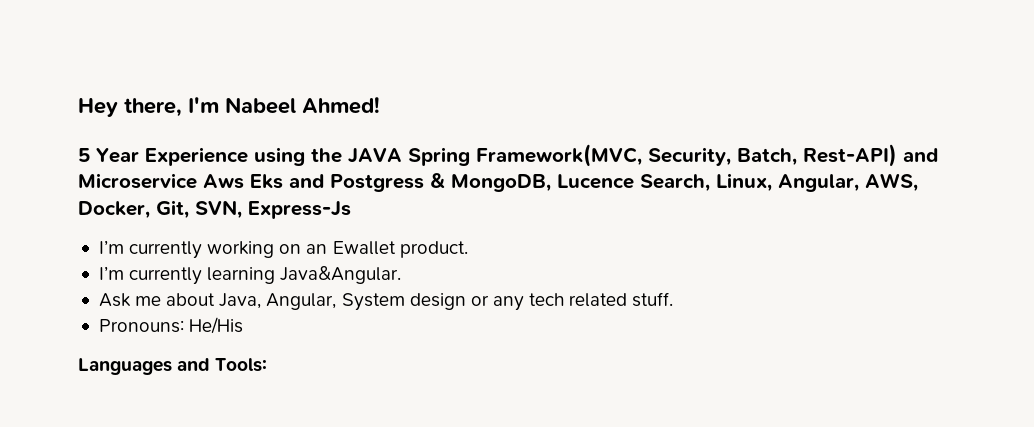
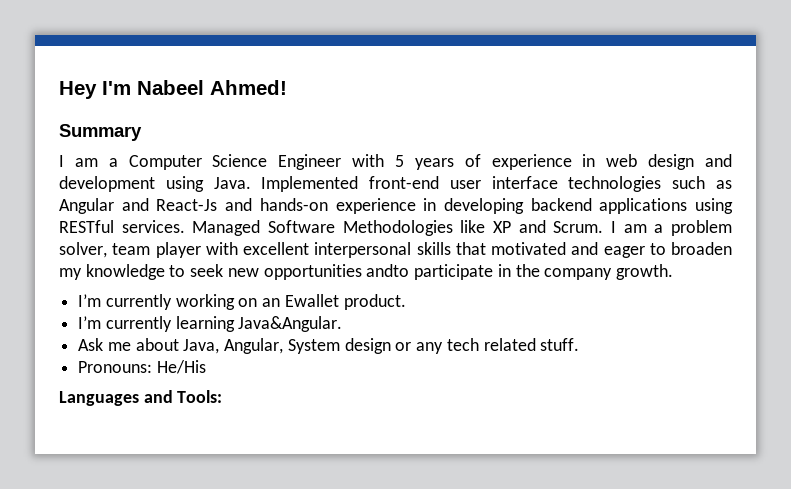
[124,98,182,117] there, -> (97, 90) none
[78,144,938,167] [78,173,918,192] [78,200,351,219] 5 Year Experience using the JAVA Spring Framework(MVC, Security, Batch, Rest-API) and Microservice Aws Eks and Postgress & MongoDB, Lucence Search, Linux, Angular, AWS, Docker, Git, SVN, Express-Js -> [59,124,142,141] [59,154,732,170] [59,176,732,192] [59,198,733,214] [59,220,732,236] [59,242,732,258] [59,264,673,280] Summary // I am a Computer Science Engineer with 5 years of experience in web design and development using Java. Implemented front-end user interface technologies such as Angular and React-Js and hands-on experience in developing backend applications using RESTful services. Managed Software Methodologies like XP and Scrum. I am a problem solver, team player with excellent interpersonal skills that motivated and eager to broaden my knowledge to seek new opportunities andto participate in the company growth.

